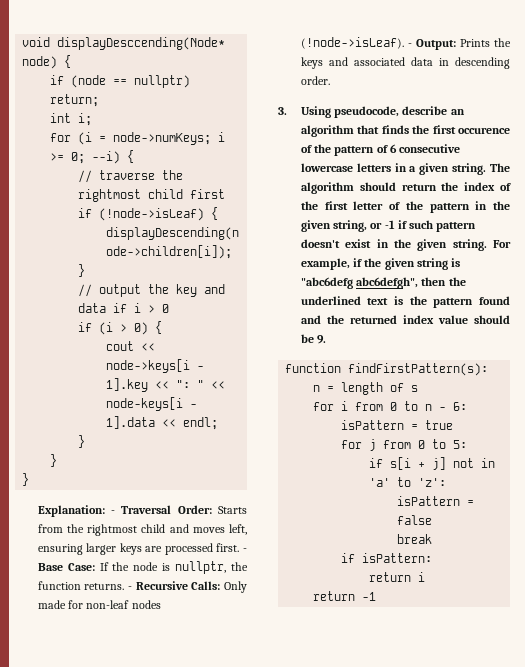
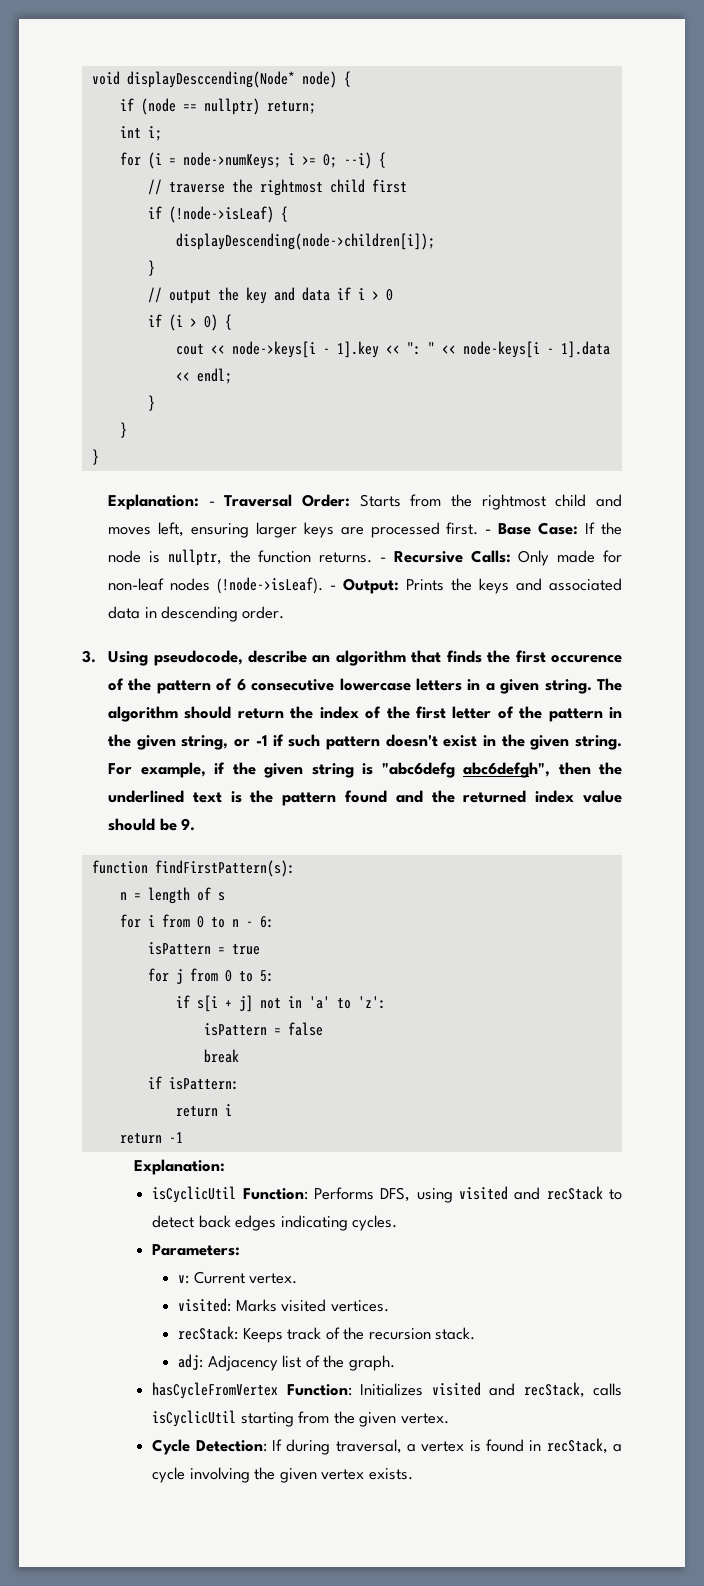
(377, 596) none -> [134,1159,226,1175] [152,1186,622,1203] [152,1215,398,1231] [152,1244,241,1256] [178,1271,298,1284] [178,1298,389,1312] [178,1326,476,1343] [178,1354,395,1371] [152,1382,622,1399] [152,1410,449,1427] [152,1438,622,1455] [152,1467,413,1483] // Explanation: // isCyclicUtil Function: Performs DFS, using visited and recStack to detect back edges indicating cycles. // Parameters: // v: Current vertex. // visited: Marks visited vertices. // recStack: Keeps track of the recursion stack. // adj: Adjacency list of the graph. // hasCycleFromVertex Function: Initializes visited and recStack, calls isCyclicUtil starting from the given vertex. // Cycle Detection: If during traversal, a vertex is found in recStack, a cycle involving the given vertex exists.

